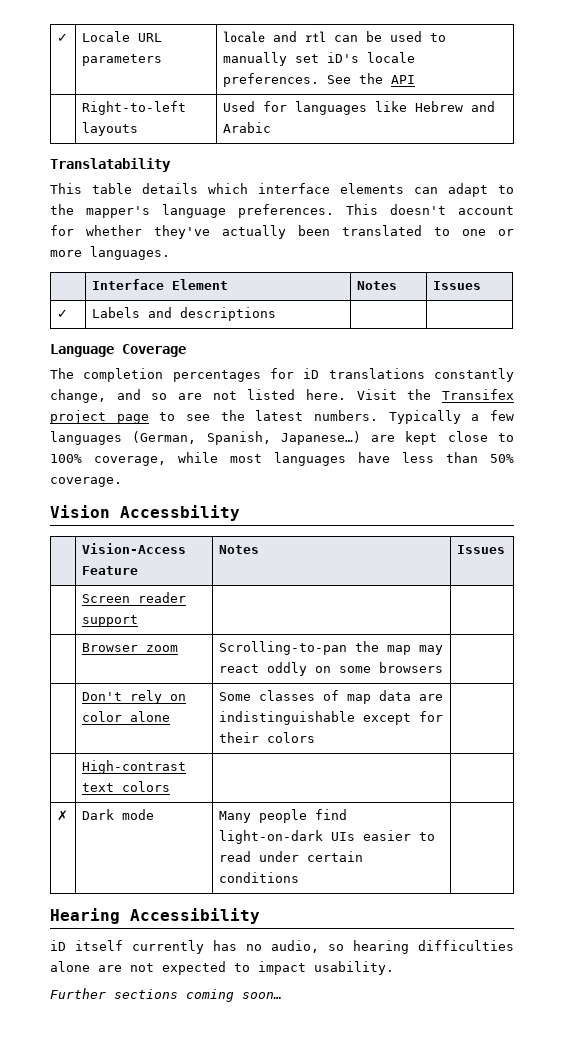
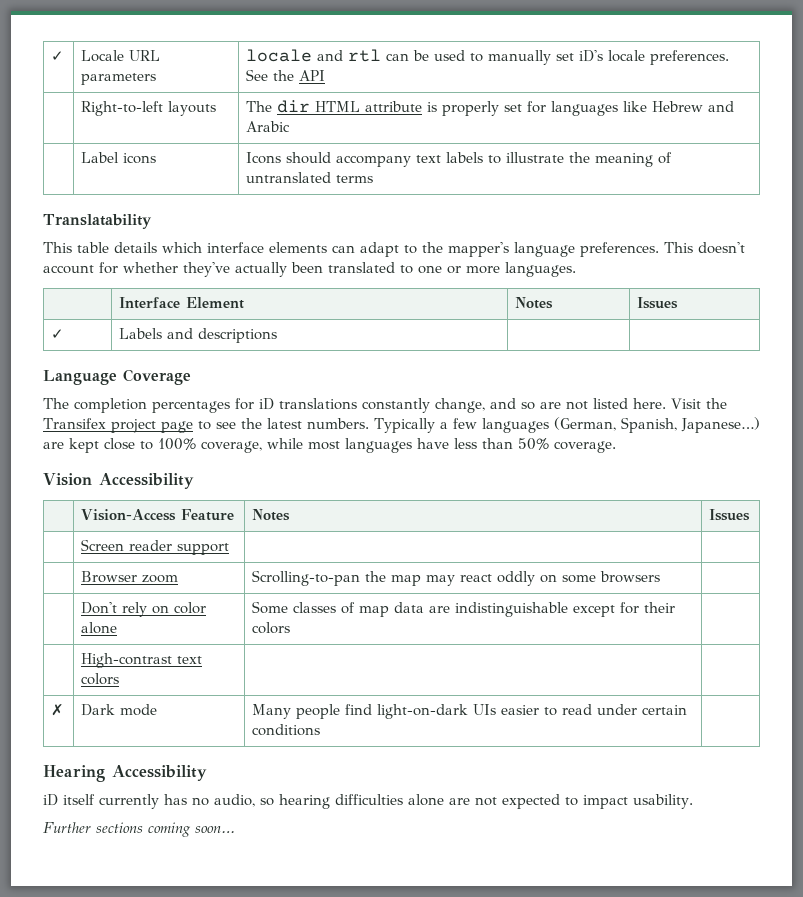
[222,101,255,112] Used -> [246,100,523,116] The dir HTML attribute is properly set
(271, 127) none -> [81,152,157,164] [246,152,673,167] [246,172,374,183] // | Label icons | Icons should accompany text labels to illustrate the meaning of untranslated terms
[120,505,240,521] Accessbility -> [99,473,194,489] Accessibility

